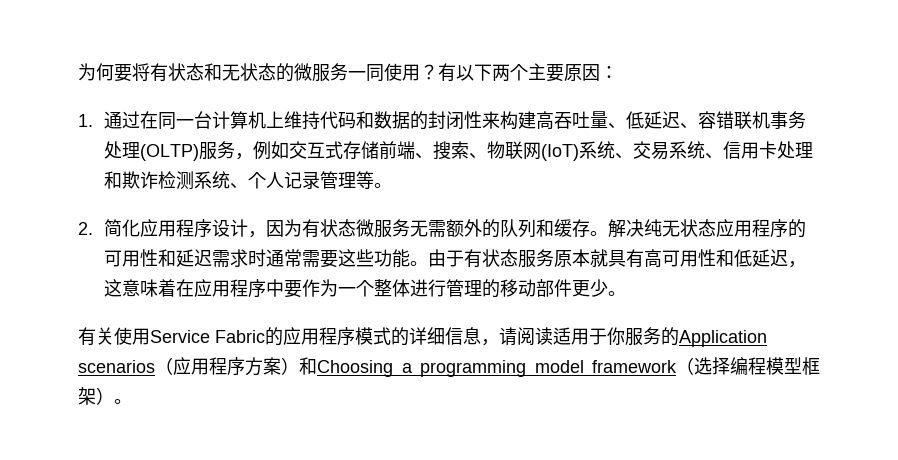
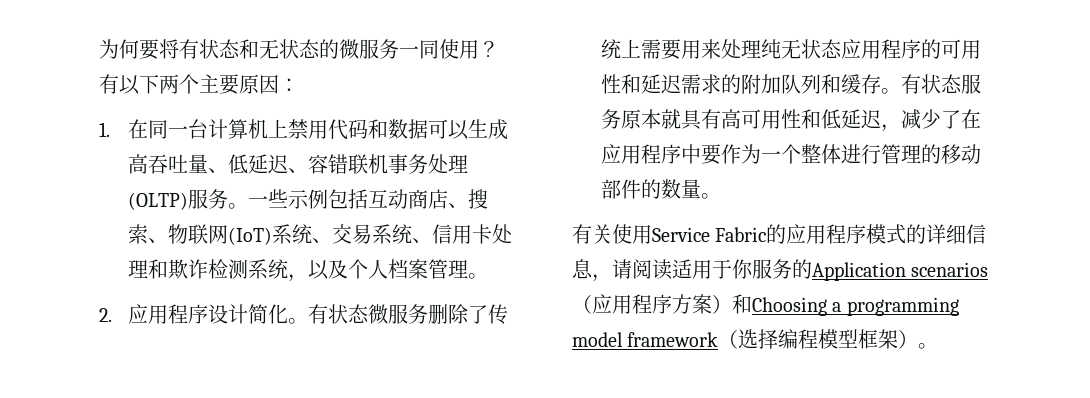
[104,111,141,129] 通过 -> (110, 129) none
[284,111,321,130] 维持 -> [288,119,329,139] 禁用
[410,111,537,130] 的封闭性来构建 -> [428,119,509,140] 可以生成
[235,141,416,160] ，例如交互式存储前端 -> [228,189,449,209] 。一些示例包括互动商店
[230,171,375,189] 、个人记录管理等 -> [288,259,469,282] ，以及个人档案管理
[104,219,141,237] 简化 -> (112, 315) none
[248,219,303,238] ，因为 -> [248,304,309,324] 简化。
[410,219,645,238] 无需额外的队列和缓存。解决 -> [428,304,509,324] [601,39,762,60] 删除了传统上需要用来处理
[248,249,465,268] 时通常需要这些功能。由于 -> [721,74,902,94] 的附加队列和缓存。
[104,279,177,297] 这意味着 -> [901,109,962,129] 减少了
[572,279,609,297] 更少 -> [641,179,702,199] 的数量

